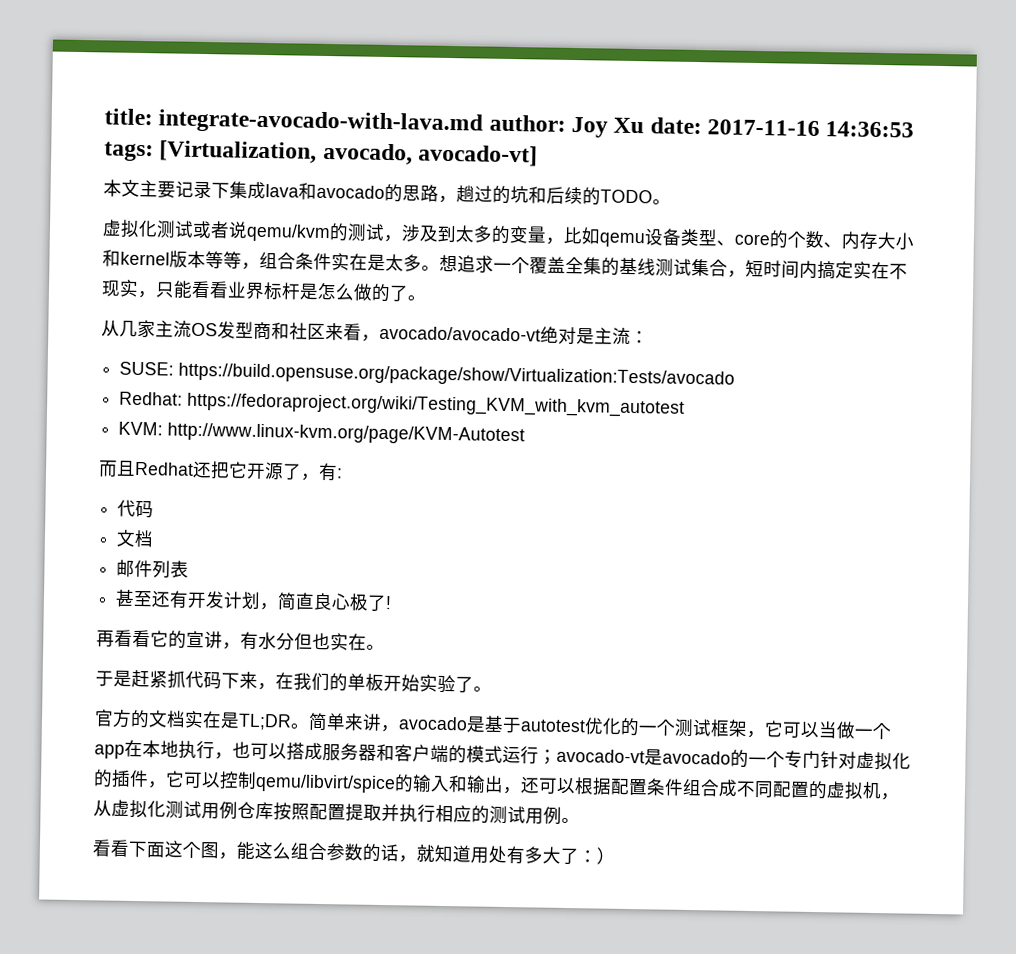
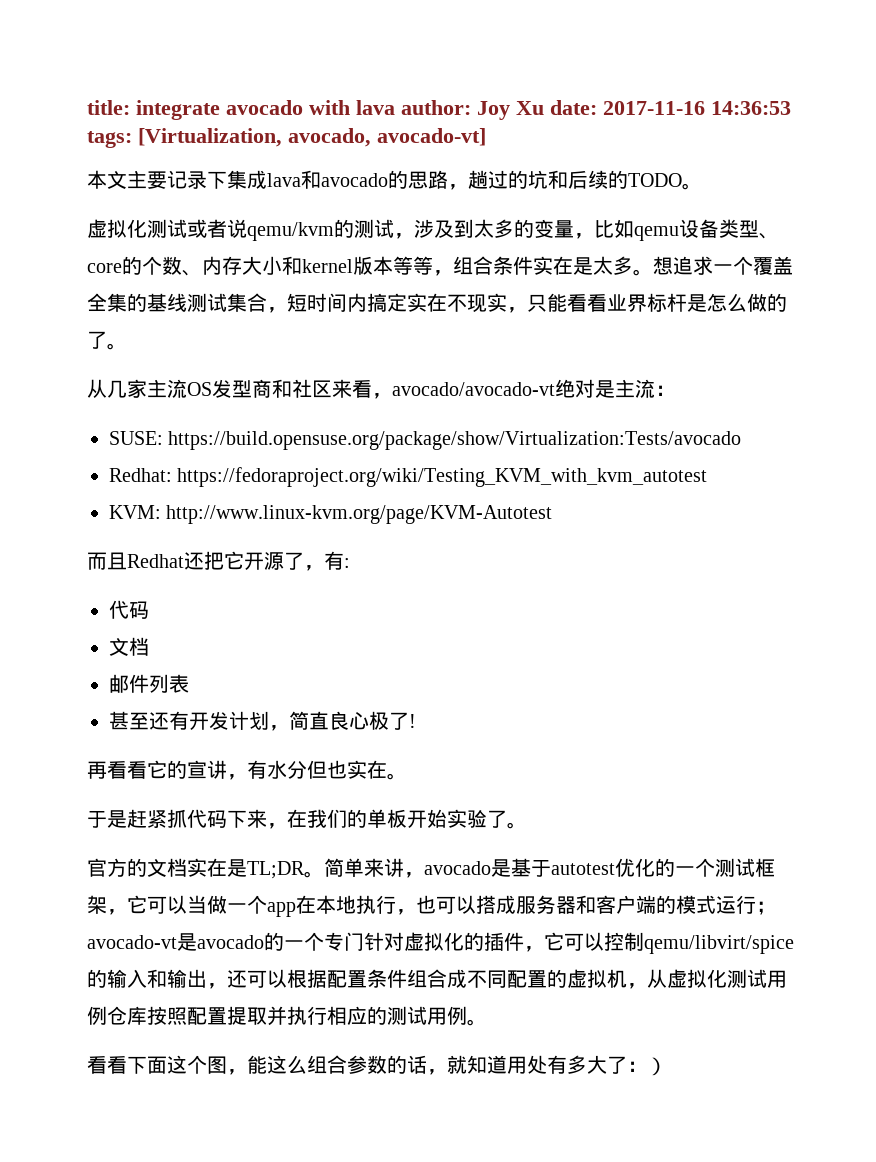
[158,109,484,136] integrate-avocado-with-lava.md -> [136,100,395,120] integrate avocado with lava

